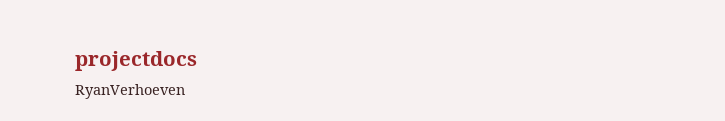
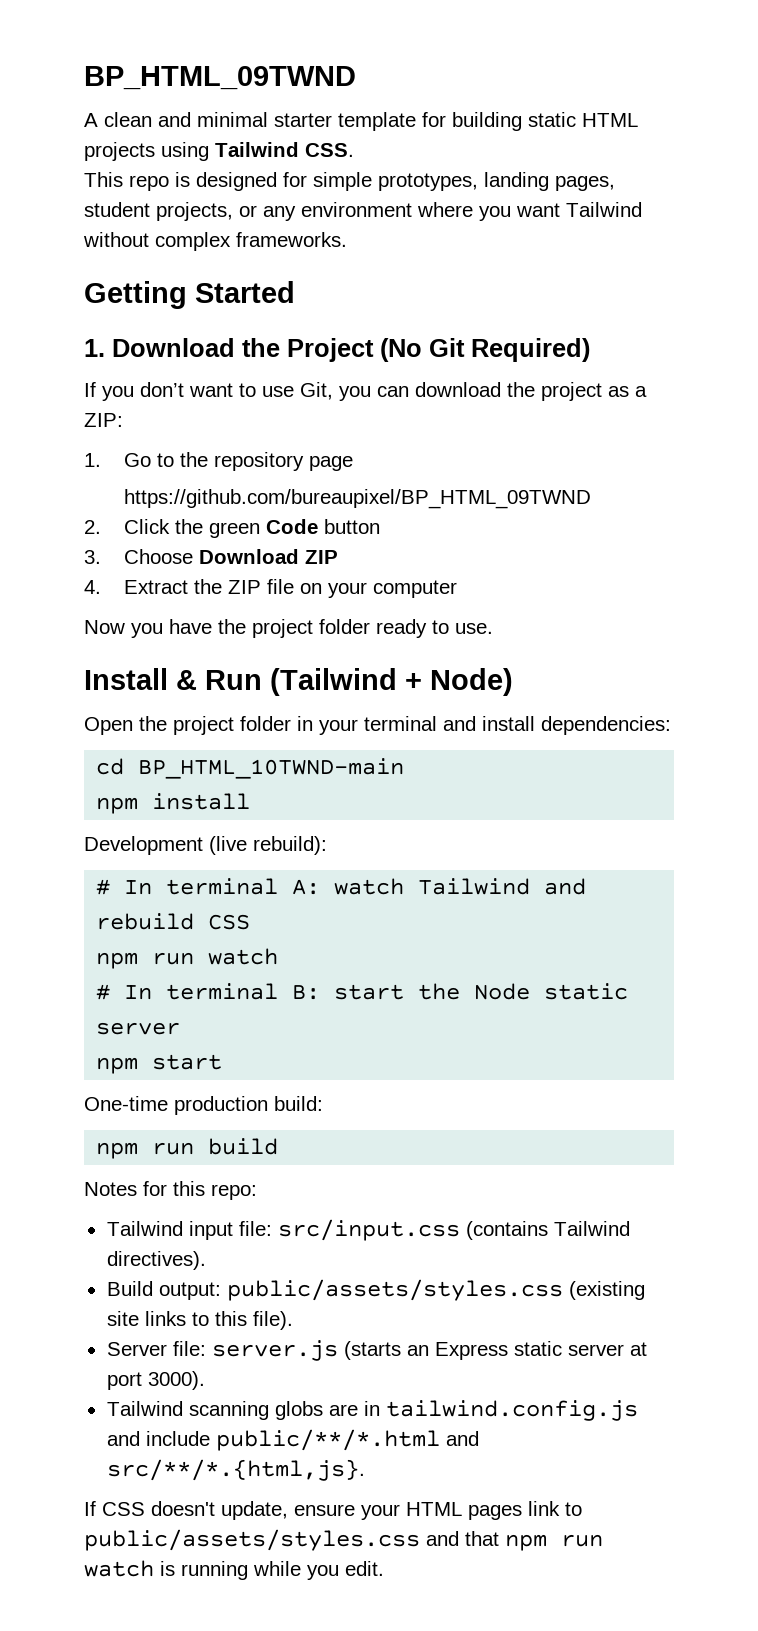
[75,51,197,71] [75,84,185,99] projectdocs // RyanVerhoeven -> [84,66,356,90] [84,112,638,131] [84,142,354,161] [84,172,615,191] [84,202,642,221] [83,232,347,251] [84,281,295,309] [84,338,590,362] [84,382,647,401] [84,413,123,427] [84,452,354,471] [124,489,592,509] [84,519,381,538] [84,549,339,564] [84,579,458,598] [84,619,493,638] [84,668,513,696] [84,716,671,735] [96,758,405,779] [96,793,251,814] [84,836,327,855] [96,878,587,895] [96,913,251,930] [96,948,279,969] [96,983,629,1000] [96,1022,181,1035] [96,1054,223,1074] [84,1096,323,1115] [96,1138,279,1159] [84,1181,257,1200] [106,1219,630,1241] [106,1251,206,1270] [106,1279,645,1301] [106,1311,293,1330] [106,1340,647,1361] [106,1371,205,1390] [106,1400,638,1421] [106,1429,479,1451] [106,1459,365,1481] [84,1501,582,1520] [84,1529,603,1551] [84,1560,384,1580] BP_HTML_09TWND // A clean and minimal starter template for building static HTML projects using Tailwind CSS. // This repo is designed for simple prototypes, landing pages, student projects, or any environment where you want Tailwind without complex frameworks. // Getting Started // 1. Download the Project (No Git Required) // If you don’t want to use Git, you can download the project as a ZIP: // 1. Go to the repository page // https://github.com/bureaupixel/BP_HTML_09TWND // 2. Click the green Code button // 3. Choose Download ZIP // 4. Extract the ZIP file on your computer // Now you have the project folder ready to use. // Install & Run (Tailwind + Node) // Open the project folder in your terminal and install dependencies: // cd BP_HTML_10TWND-main // npm install // Development (live rebuild): // # In terminal A: watch Tailwind and rebuild CSS // npm run watch // # In terminal B: start the Node static server // npm start // One-time production build: // npm run build // Notes for this repo: // Tailwind input file: src/input.css (contains Tailwind directives). // Build output: public/assets/styles.css (existing site links to this file). // Server file: server.js (starts an Express static server at port 3000). // Tailwind scanning globs are in tailwind.config.js and include public/**/*.html and src/**/*.{html,js}. // If CSS doesn't update, ensure your HTML pages link to public/assets/styles.css and that npm run watch is running while you edit.

